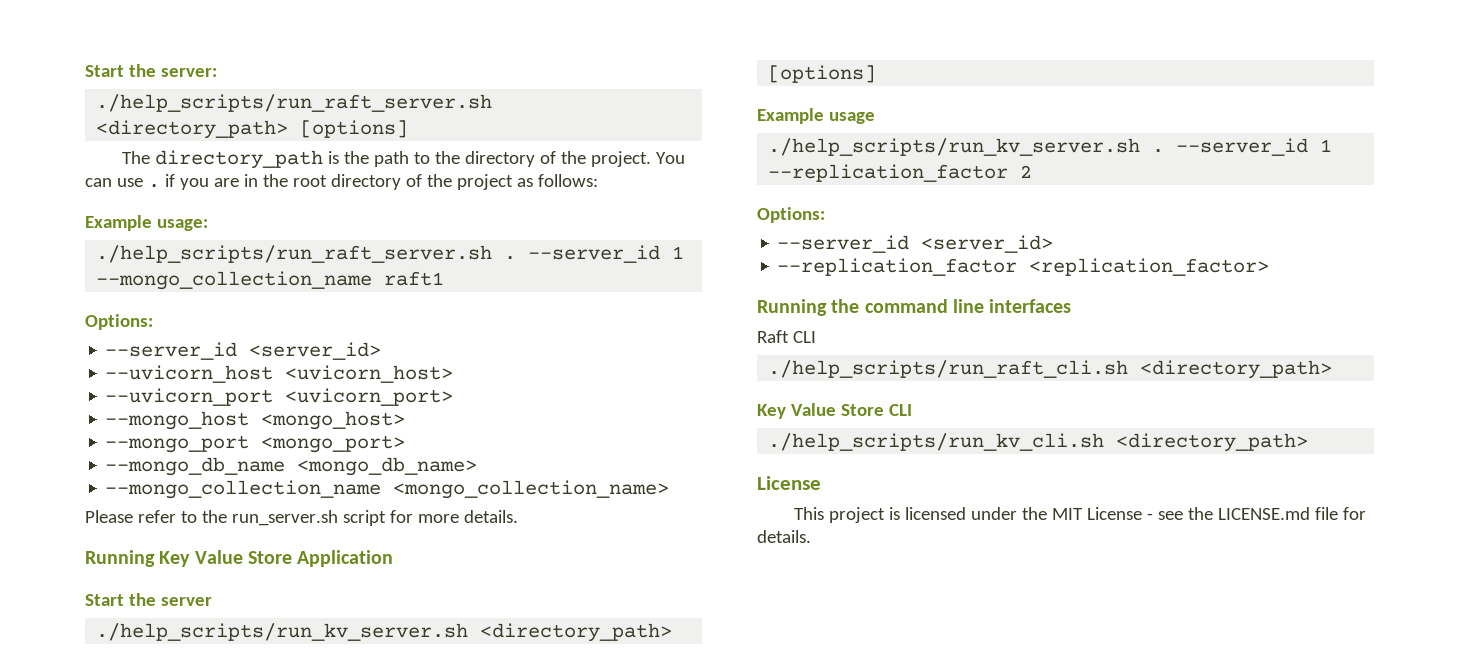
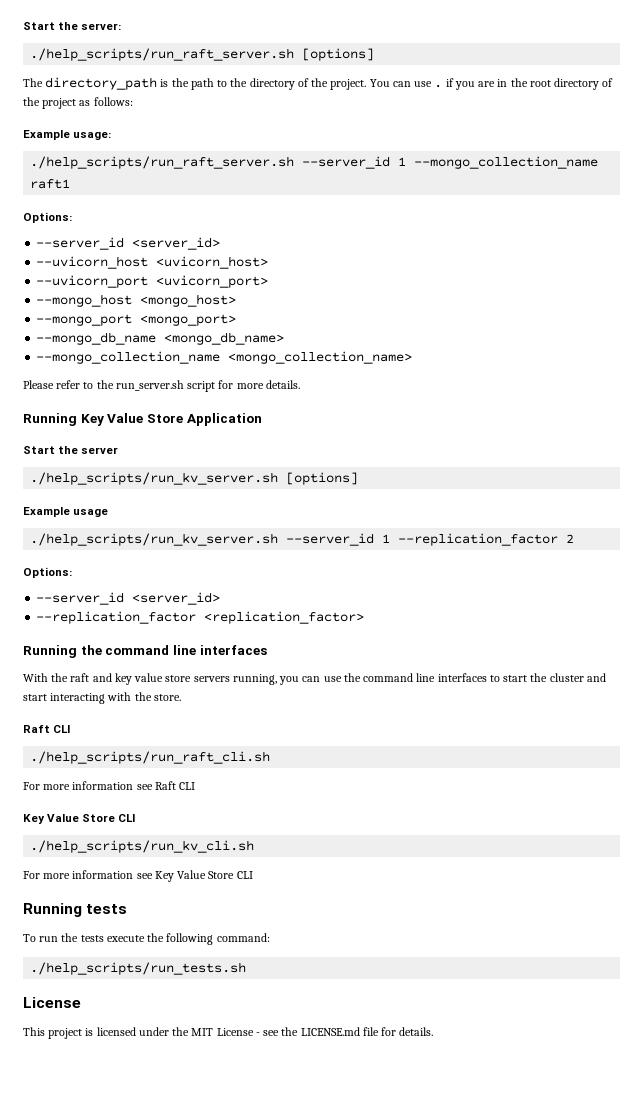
[96,120,289,139] <directory_path> -> (295, 54) none
[504,256,517,260] . -> (295, 162) none
[480,623,673,642] <directory_path> -> (279, 478) none
[1152,149,1165,153] . -> (279, 539) none
[757,330,816,343] [768,360,1333,379] Raft CLI // ./help_scripts/run_raft_cli.sh <directory_path> -> [23,673,606,685] [23,692,181,704] [23,725,71,733] [30,751,271,764] [23,781,196,790] With the raft and key value store servers running, you can use the command line interfaces to start the cluster and start interacting with the store. // Raft CLI // ./help_scripts/run_raft_cli.sh // For more information see Raft CLI
[1116,433,1309,452] <directory_path> -> [23,870,253,882] [23,903,128,917] [23,933,270,945] [30,962,247,975] // For more information see Key Value Store CLI // Running tests // To run the tests execute the following command: // ./help_scripts/run_tests.sh

